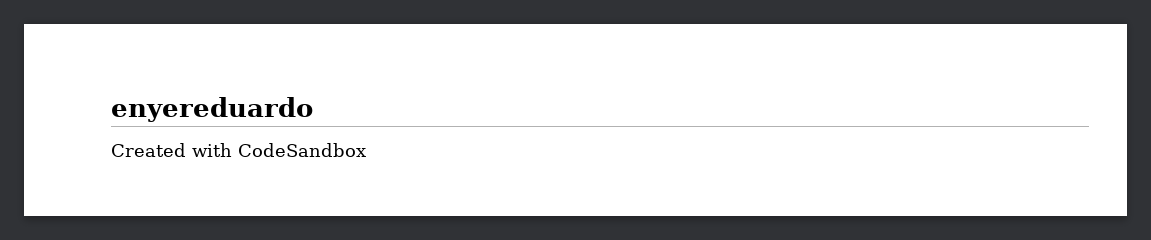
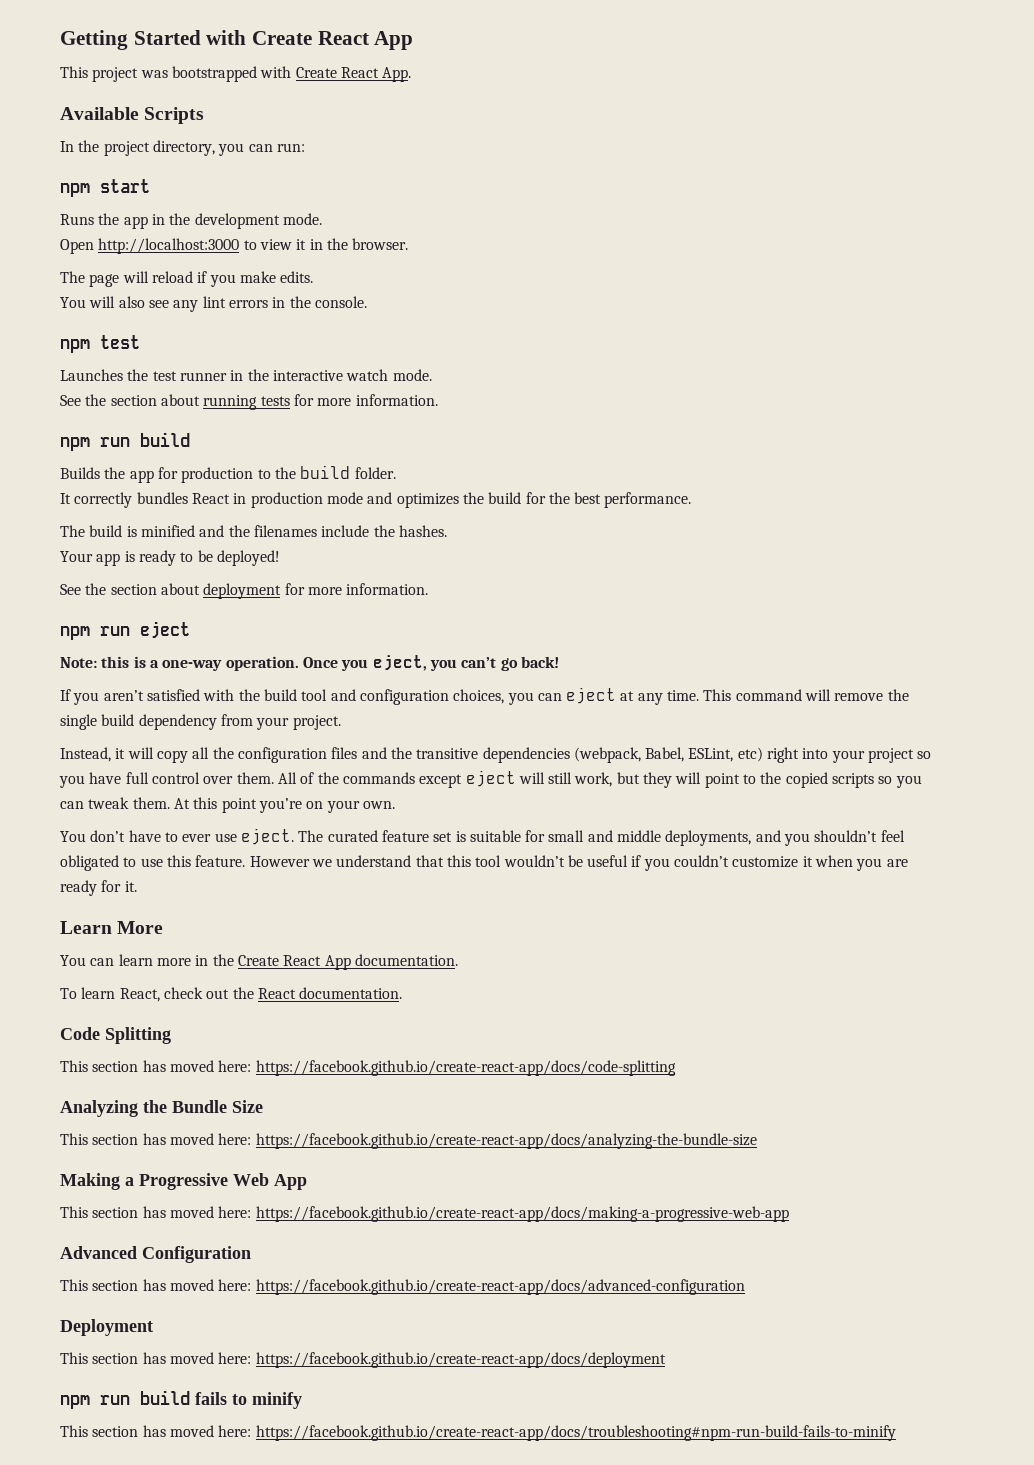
[111,97,313,122] [111,143,366,157] enyereduardo // Created with CodeSandbox -> [60,30,414,50] [60,66,412,82] [60,107,205,124] [60,140,305,156] [60,179,150,197] [60,213,322,229] [60,238,409,254] [60,271,314,287] [60,296,367,312] [60,335,140,353] [60,369,432,381] [60,394,438,410] [60,432,190,451] [60,465,396,483] [60,492,692,508] [60,525,447,537] [60,550,280,566] [60,583,429,599] [60,621,190,640] [60,655,559,671] [60,687,909,705] [60,714,341,730] [60,747,932,763] [59,770,922,788] [60,797,395,813] [60,828,905,846] [60,855,908,871] [60,880,137,896] [60,921,164,934] [60,954,458,970] [60,987,403,1002] [60,1027,171,1044] [60,1060,676,1076] [60,1100,263,1117] [60,1133,757,1149] [60,1173,307,1190] [60,1206,789,1222] [60,1246,251,1263] [60,1279,745,1295] [60,1319,153,1336] [60,1352,666,1368] [60,1390,302,1409] [60,1425,896,1441] Getting Started with Create React App // This project was bootstrapped with Create React App. // Available Scripts // In the project directory, you can run: // npm start // Runs the app in the development mode. // Open http://localhost:3000 to view it in the browser. // The page will reload if you make edits. // You will also see any lint errors in the console. // npm test // Launches the test runner in the interactive watch mode. // See the section about running tests for more information. // npm run build // Builds the app for production to the build folder. // It correctly bundles React in production mode and optimizes the build for the best performance. // The build is minified and the filenames include the hashes. // Your app is ready to be deployed! // See the section about deployment for more information. // npm run eject // Note: this is a one-way operation. Once you eject, you can’t go back! // If you aren’t satisfied with the build tool and configuration choices, you can eject at any time. This command will remove the single build dependency from your project. // Instead, it will copy all the configuration files and the transitive dependencies (webpack, Babel, ESLint, etc) right into your project so you have full control over them. All of the commands except eject will still work, but they will point to the copied scripts so you can tweak them. At this point you’re on your own. // You don’t have to ever use eject. The curated feature set is suitable for small and middle deployments, and you shouldn’t feel obligated to use this feature. However we understand that this tool wouldn’t be useful if you couldn’t customize it when you are ready for it. // Learn More // You can learn more in the Create React App documentation. // To learn React, check out the React documentation. // Code Splitting // This section has moved here: https://facebook.github.io/create-react-app/docs/code-splitting // Analyzing the Bundle Size // This section has moved here: https://facebook.github.io/create-react-app/docs/analyzing-the-bundle-size // Making a Progressive Web App // This section has moved here: https://facebook.github.io/create-react-app/docs/making-a-progressive-web-app // Advanced Configuration // This section has moved here: https://facebook.github.io/create-react-app/docs/advanced-configuration // Deployment // This section has moved here: https://facebook.github.io/create-react-app/docs/deployment // npm run build fails to minify // This section has moved here: https://facebook.github.io/create-react-app/docs/troubleshooting#npm-run-build-fails-to-minify

